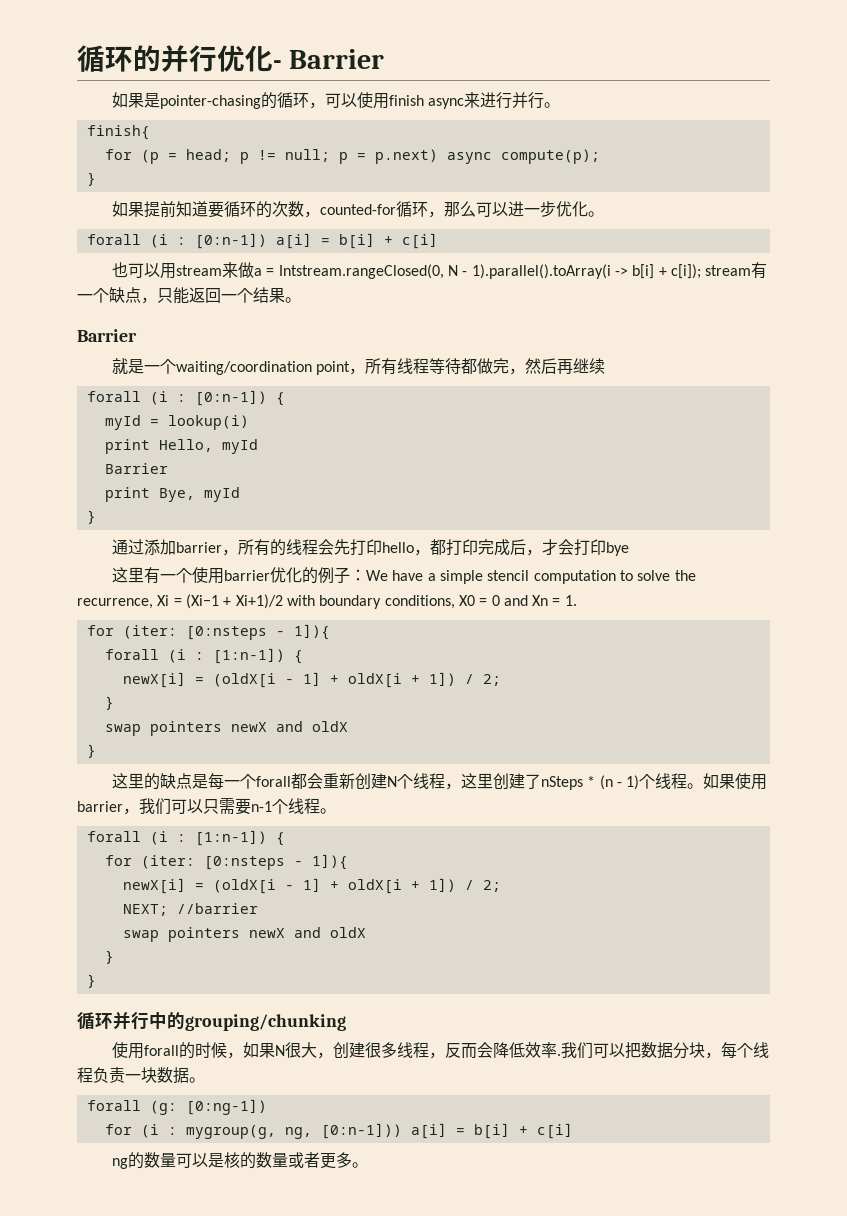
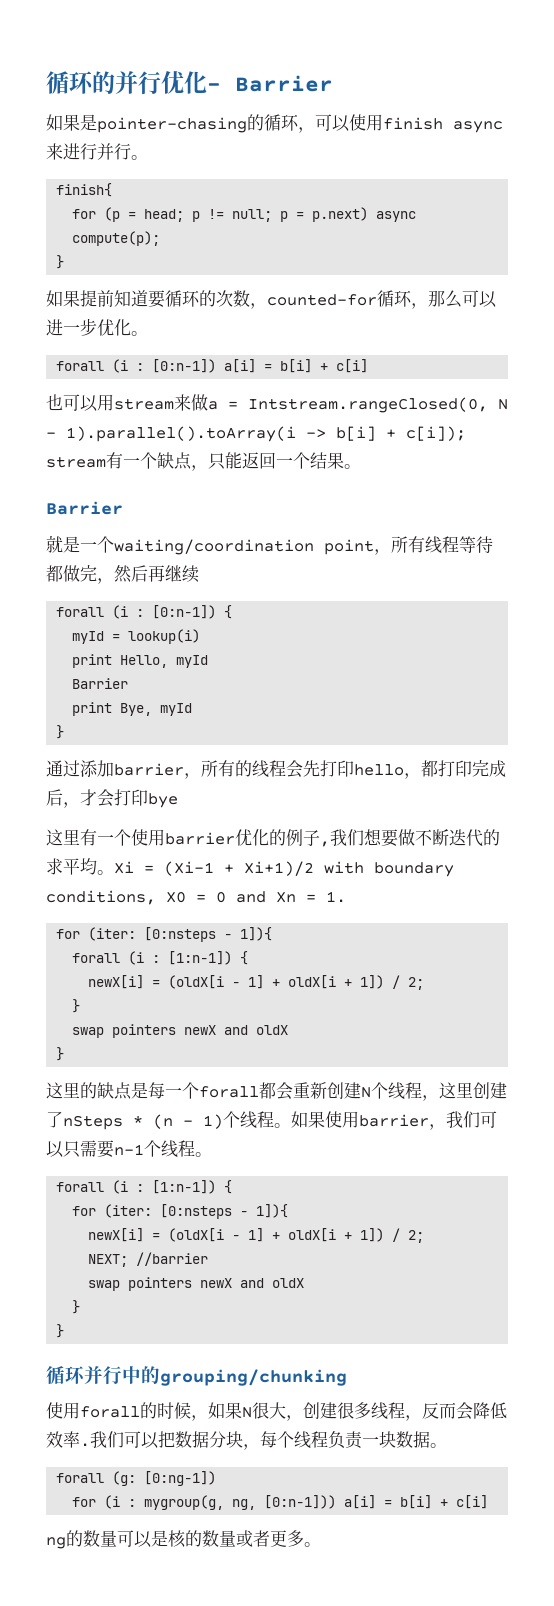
[350,569,696,584] [77,598,153,609] ：We have a simple stencil computation to solve the recurrence, -> [320,829,500,847] [46,858,114,875] ,我们想要做不断迭代的求平均。

